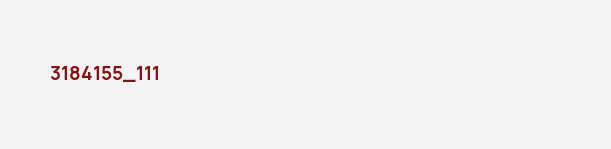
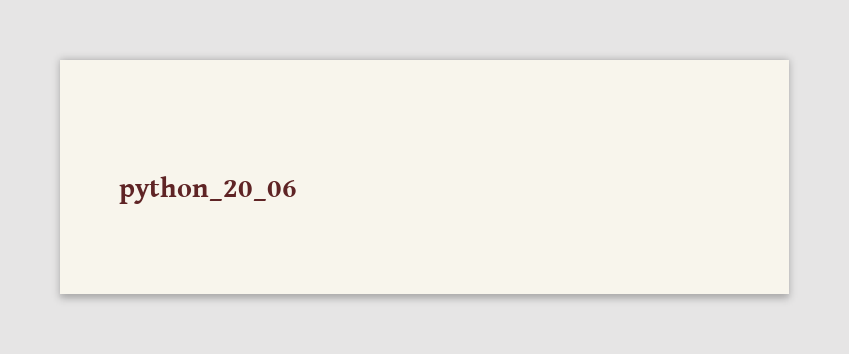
[50,66,160,82] 3184155_111 -> [119,176,297,204] python_20_06

